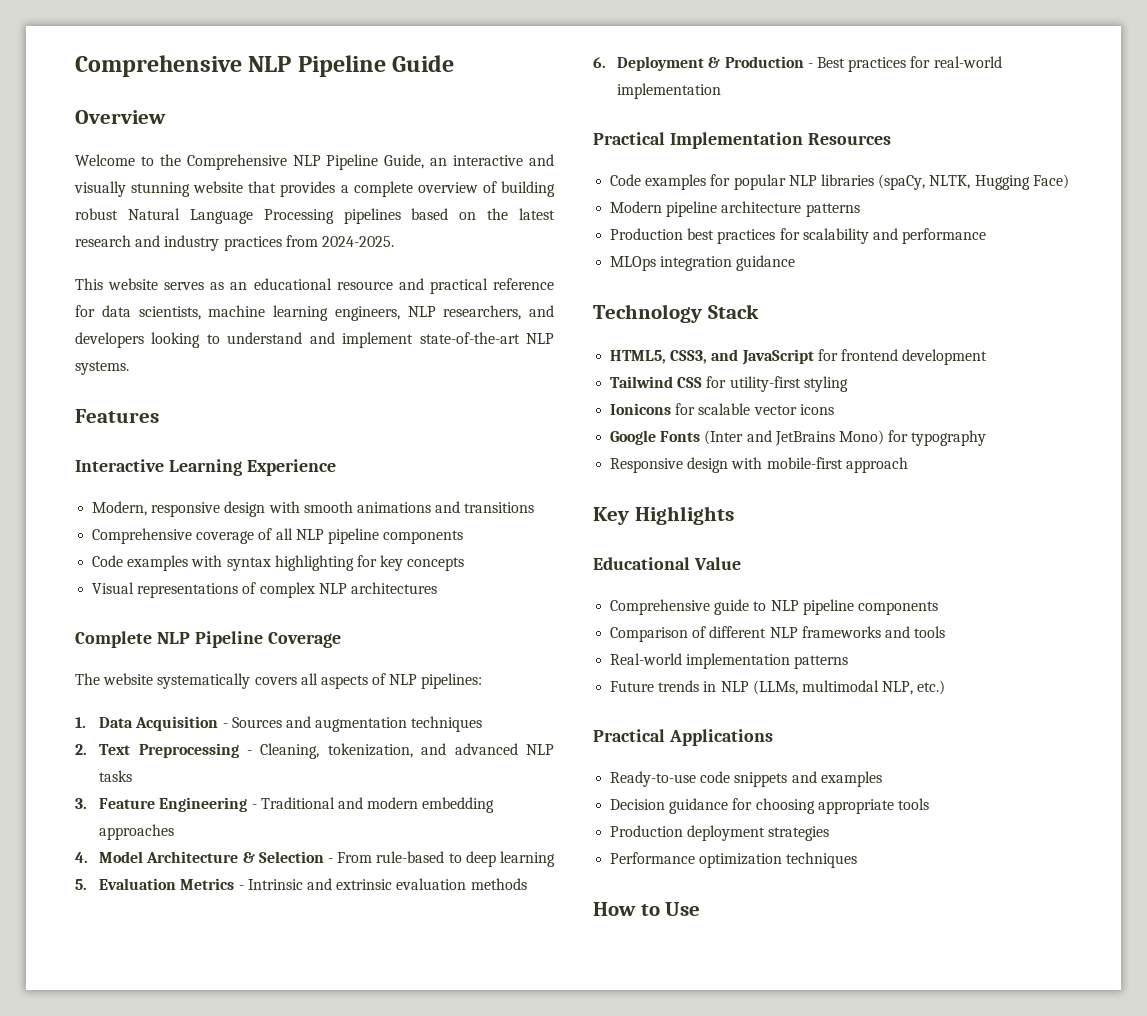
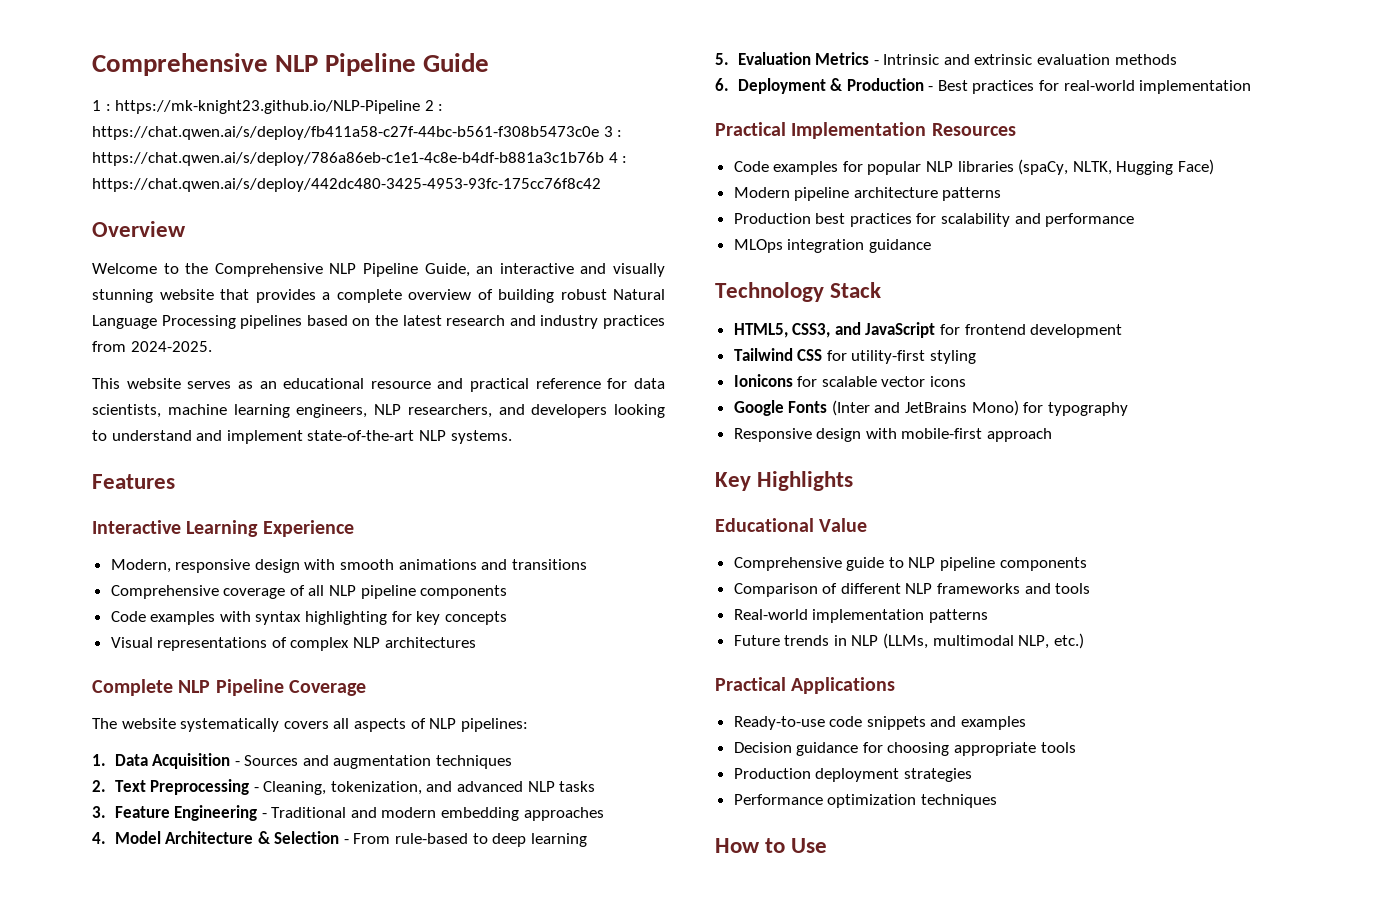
(455, 63) none -> [92,100,444,114] [92,126,623,140] [92,152,628,166] [92,178,601,192] // 1 : https://mk-knight23.github.io/NLP-Pipeline 2 : https://chat.qwen.ai/s/deploy/fb411a58-c27f-44bc-b561-f308b5473c0e 3 : https://chat.qwen.ai/s/deploy/786a86eb-c1e1-4c8e-b4df-b881a3c1b76b 4 : https://chat.qwen.ai/s/deploy/442dc480-3425-4953-93fc-175cc76f8c42

